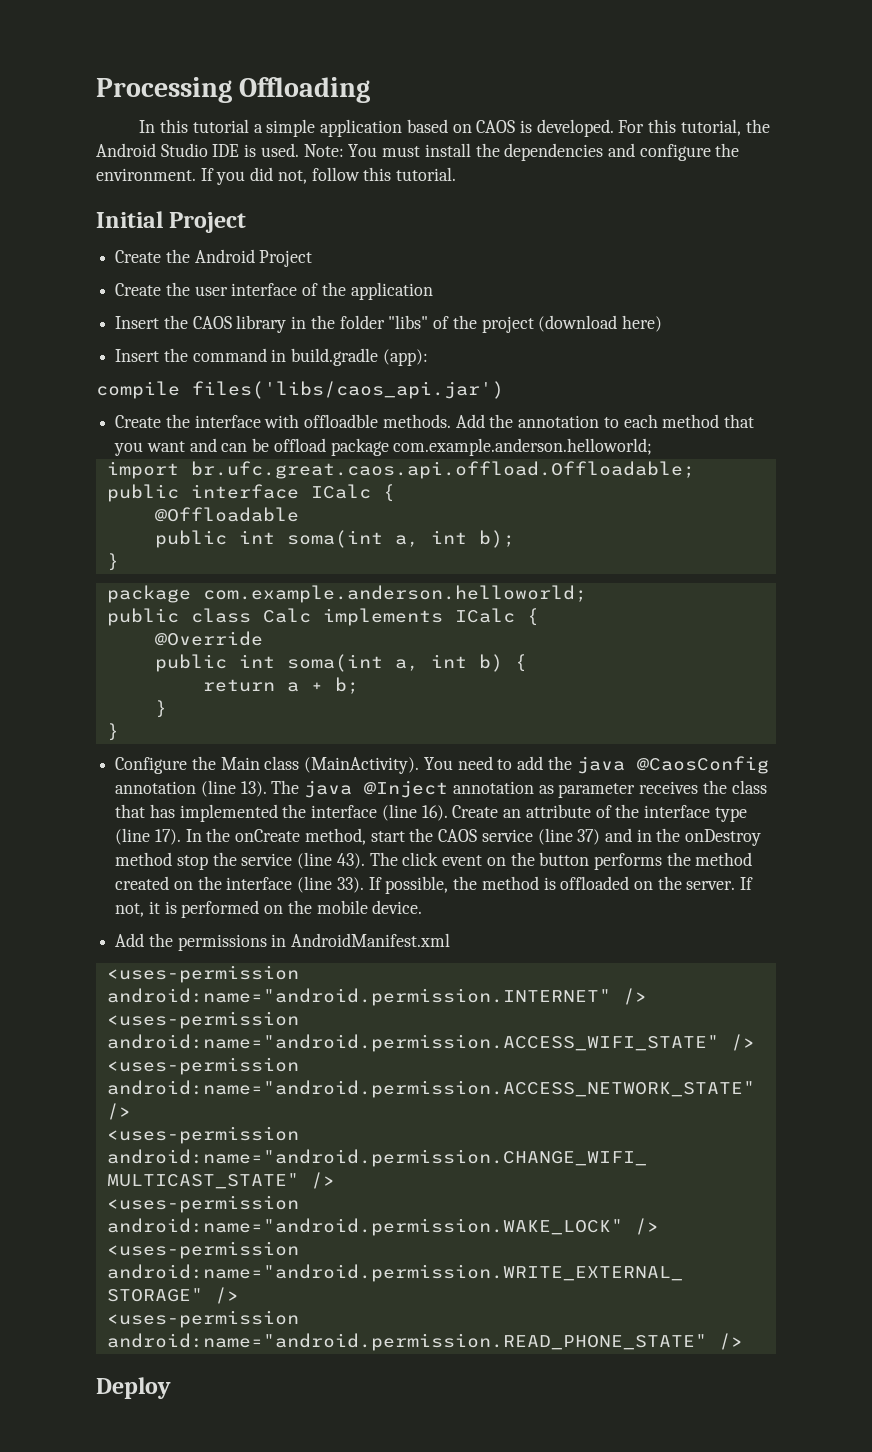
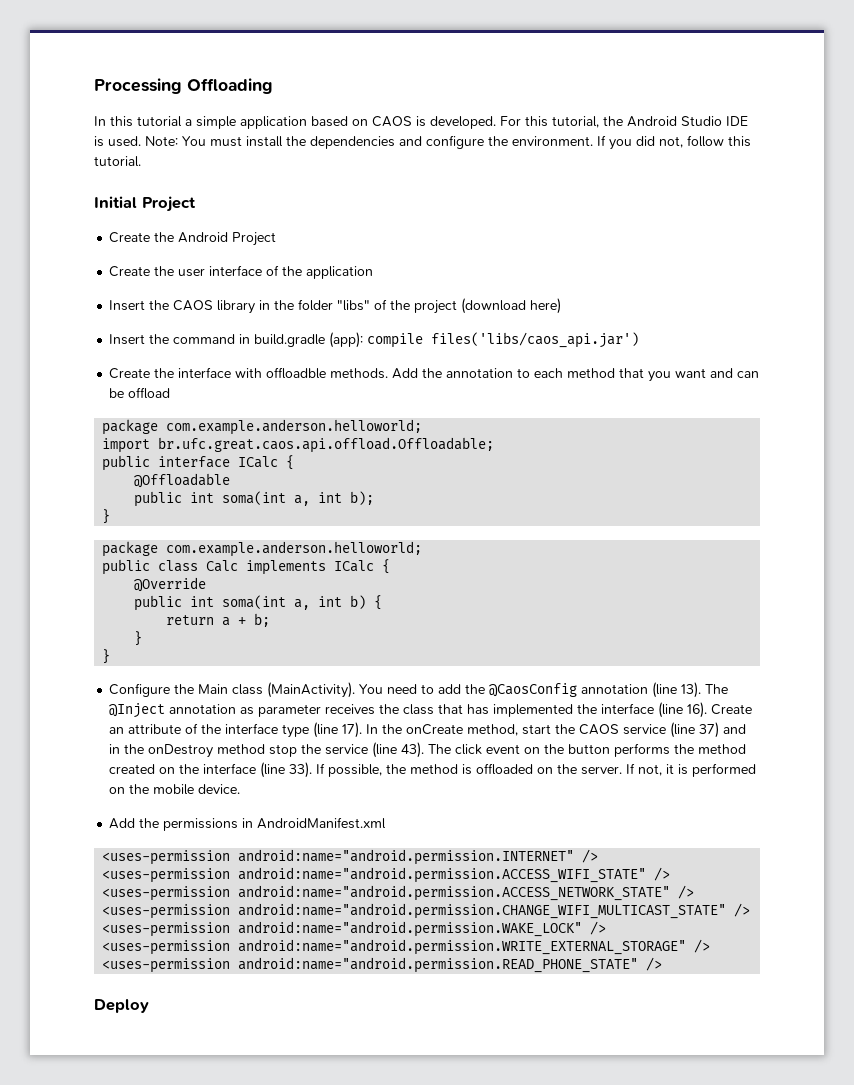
(428, 357) // -> (364, 340) none
(326, 445) none -> (171, 393) //
[576,756,625,774] java -> (486, 689) none
[304,780,353,798] java -> (729, 689) none

